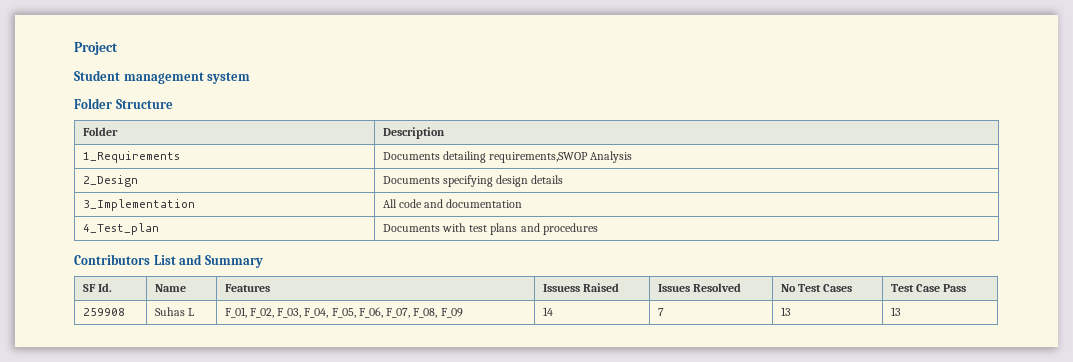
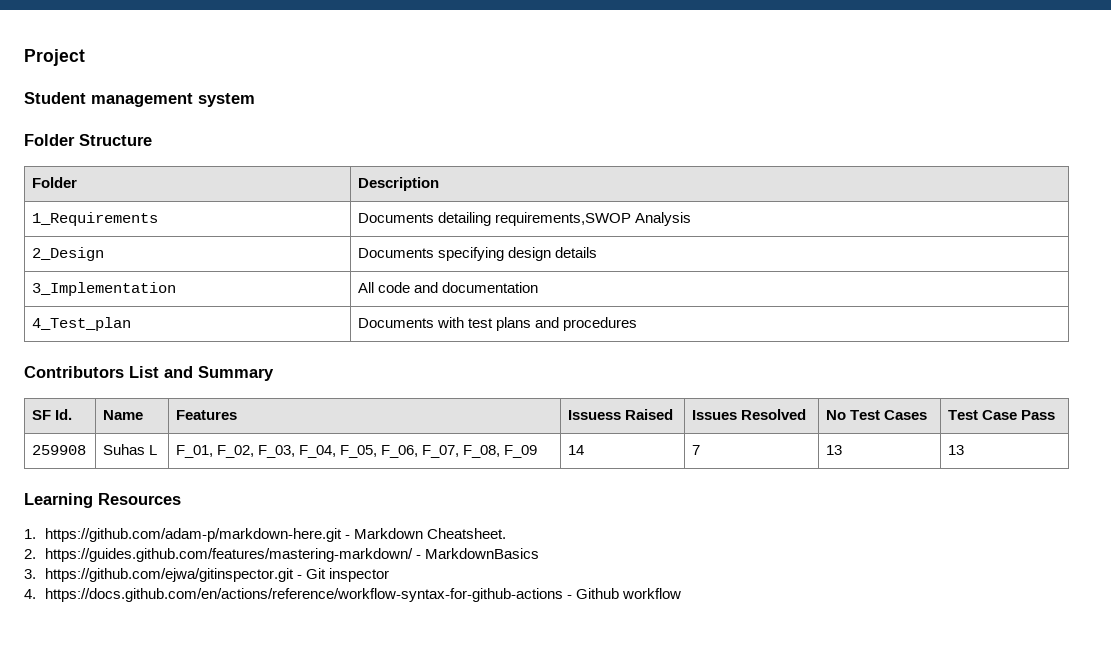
(901, 311) none -> [24,493,181,508] [24,528,506,542] [24,548,539,562] [24,568,389,582] [24,588,681,602] // Learning Resources // 1. https://github.com/adam-p/markdown-here.git - Markdown Cheatsheet. // 2. https://guides.github.com/features/mastering-markdown/ - MarkdownBasics // 3. https://github.com/ejwa/gitinspector.git - Git inspector // 4. https://docs.github.com/en/actions/reference/workflow-syntax-for-github-actions - Github workflow

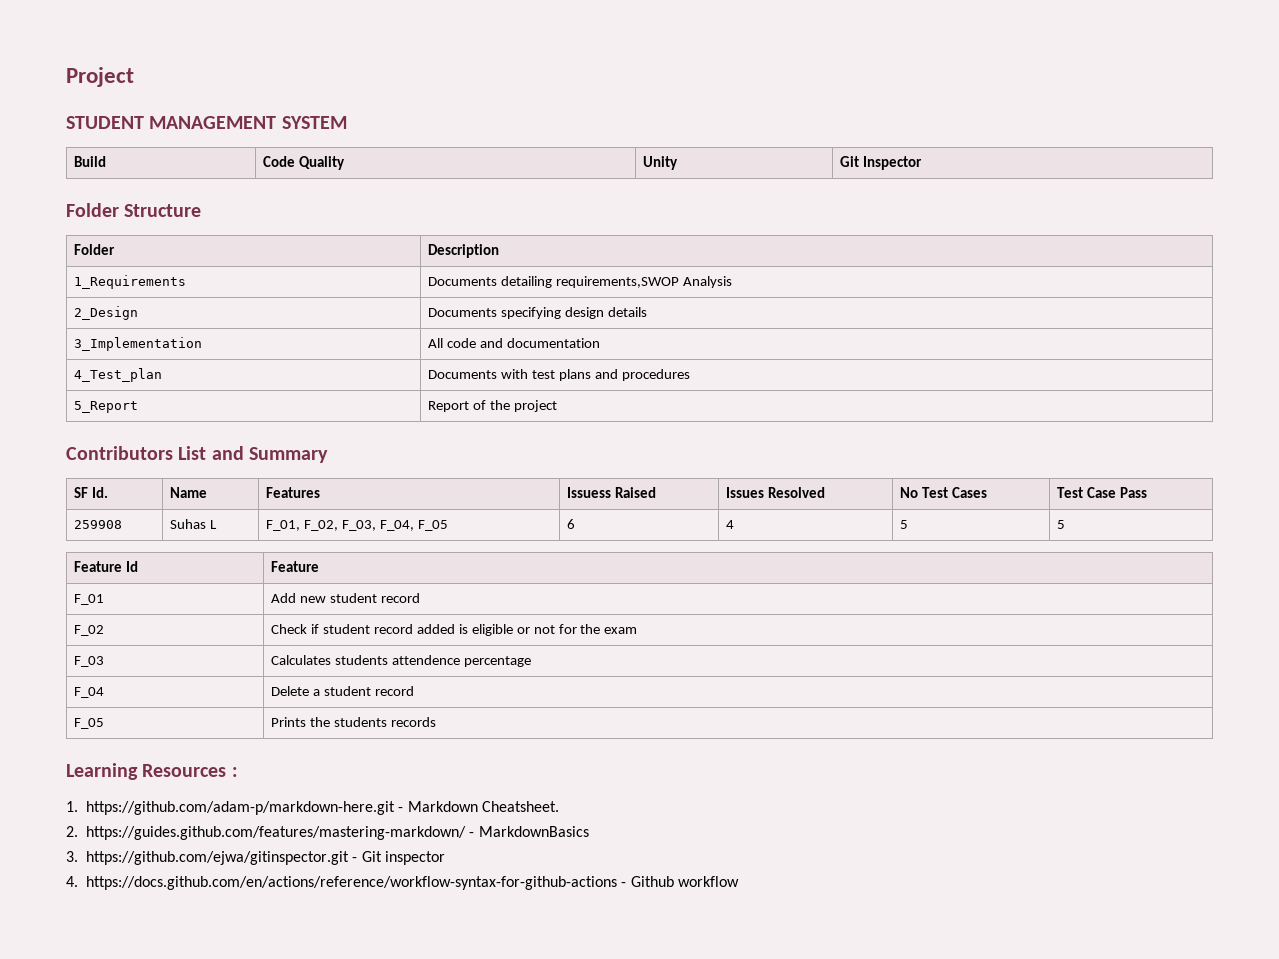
[24,92,255,107] Student management system -> [66,116,347,129] [74,156,107,167] [263,156,346,170] [643,156,679,170] [840,156,923,170] STUDENT MANAGEMENT SYSTEM // Build | Code Quality | Unity | Git Inspector
(638, 324) none -> [74,401,139,413] [428,400,558,412] // 5_Report | Report of the project
[340,445,538,458] [568,445,585,455] [692,445,701,455] [826,445,843,455] [948,445,965,455] F_05, F_06, F_07, F_08, F_09 | 14 | 7 | 13 | 13 -> [417,520,448,531] [567,519,576,529] [726,520,735,529] [900,520,909,529] [1057,520,1066,529] [74,561,139,572] [271,561,320,572] [74,594,105,605] [271,593,421,603] [74,625,105,636] [271,624,638,636] [74,656,105,667] [271,655,532,667] [74,687,105,698] [271,686,415,696] [74,718,105,729] [271,717,437,727] F_05 | 6 | 4 | 5 | 5 // Feature Id | Feature // F_01 | Add new student record // F_02 | Check if student record added is eligible or not for the exam // F_03 | Calculates students attendence percentage // F_04 | Delete a student record // F_05 | Prints the students records
(181, 499) none -> [231,767,238,777] :

